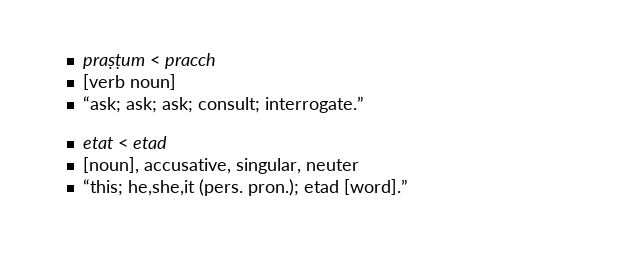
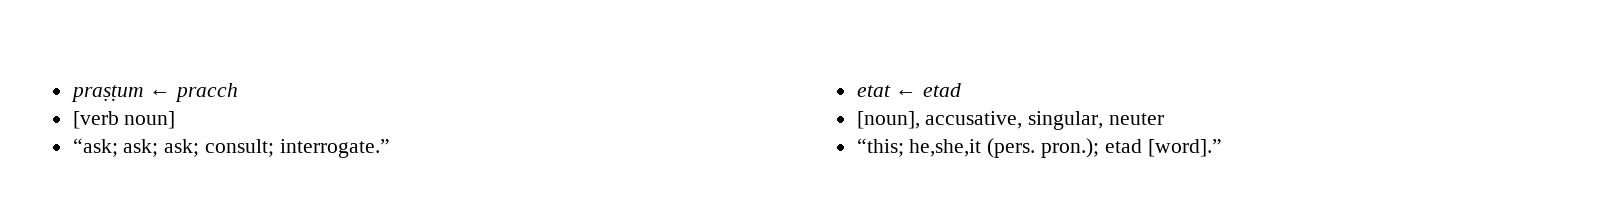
[149,56,160,66] < -> [149,89,172,97] ←
[117,139,128,149] < -> [895,89,918,97] ←

